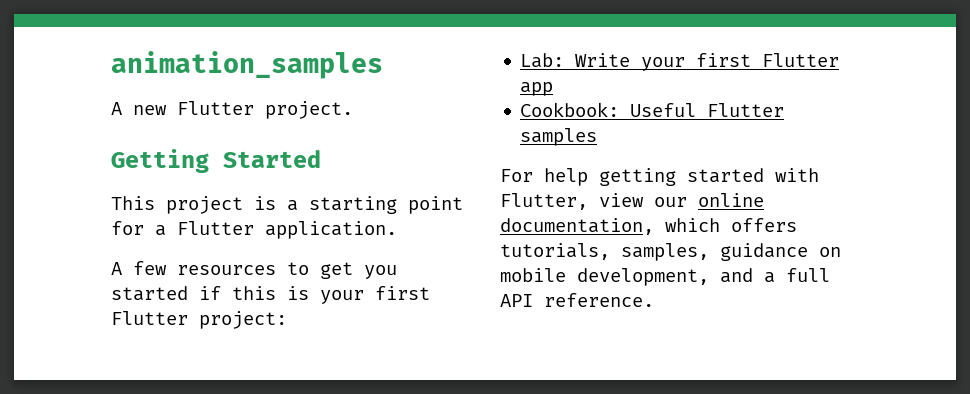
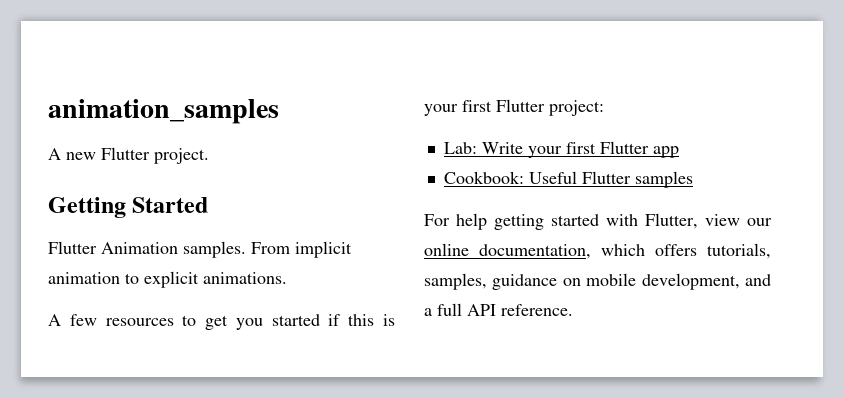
[111,196,463,214] [111,221,397,239] This project is a starting point for a Flutter application. -> [48,241,352,258] [48,271,287,288] Flutter Animation samples. From implicit animation to explicit animations.

